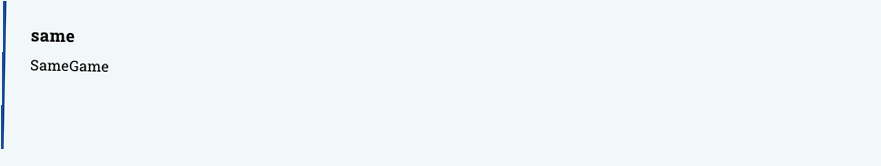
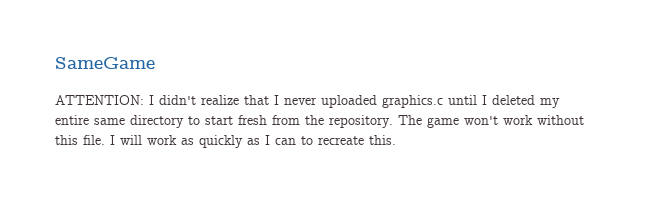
[30,31,75,44] [30,59,110,73] same // SameGame -> [55,57,155,69] [55,95,560,108] [55,115,584,128] [55,135,396,148] SameGame // ATTENTION: I didn't realize that I never uploaded graphics.c until I deleted my entire same directory to start fresh from the repository. The game won't work without this file. I will work as quickly as I can to recreate this.

